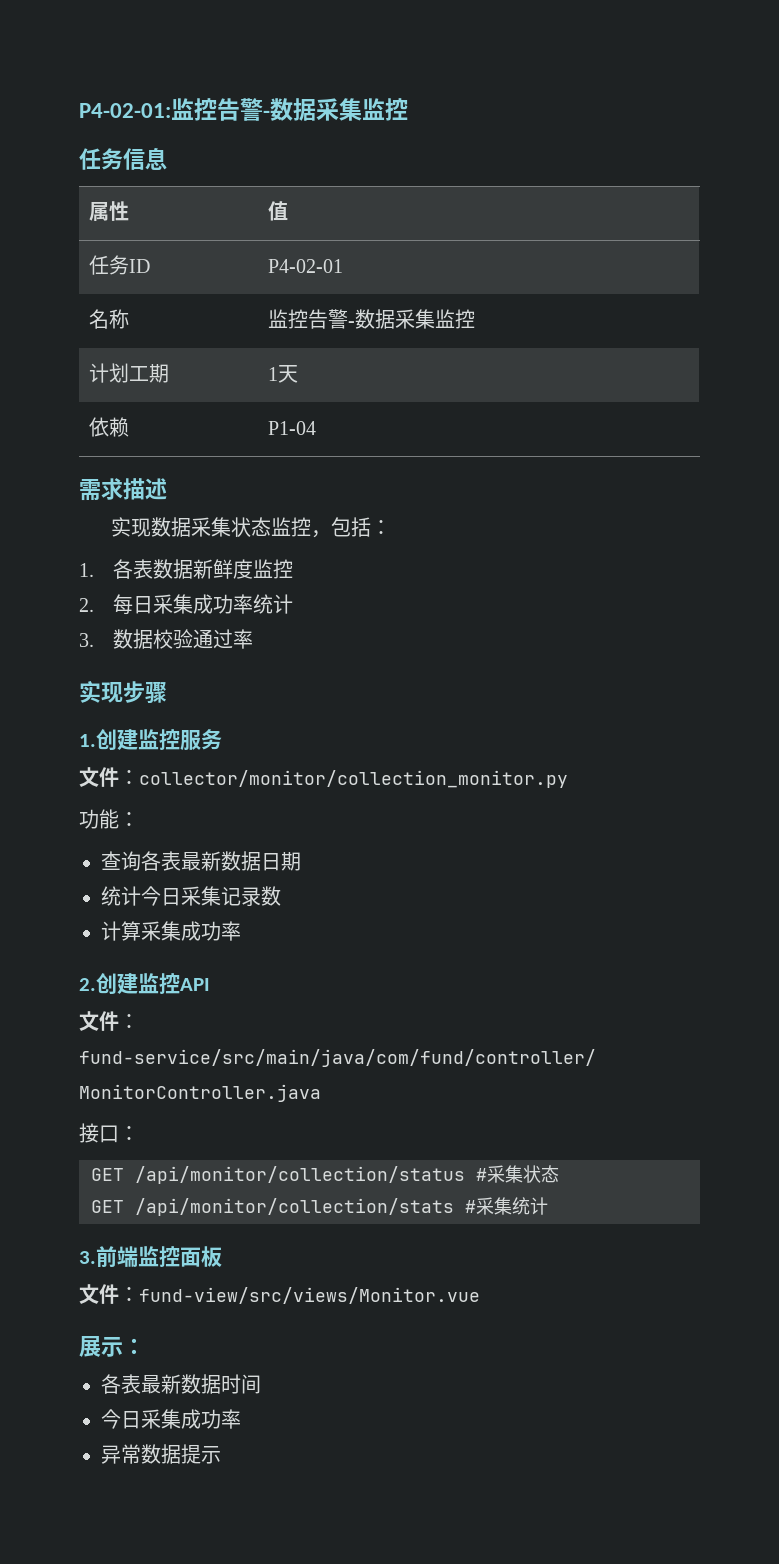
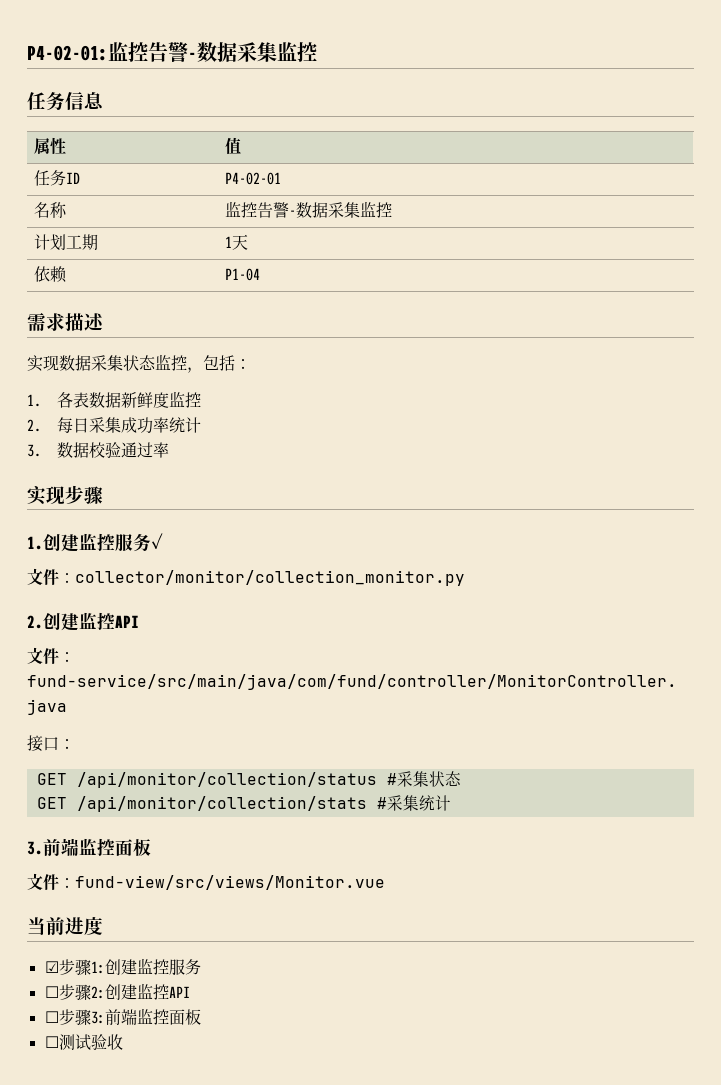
(222, 739) none -> [151,533,163,549] ✓
[79,809,139,829] [101,851,301,871] [101,886,281,906] [101,921,241,941] // 功能： // 查询各表最新数据日期 // 统计今日采集记录数 // 计算采集成功率 -> (465, 578) none
[79,1336,145,1357] [101,1374,261,1394] [101,1409,241,1429] [101,1444,221,1464] 展示： // 各表最新数据时间 // 今日采集成功率 // 异常数据提示 -> [27,917,103,935] [44,958,201,976] [44,983,190,1001] [44,1008,201,1026] [44,1034,123,1050] 当前进度 // ☑步骤1:创建监控服务 // ☐步骤2:创建监控API // ☐步骤3:前端监控面板 // ☐测试验收

